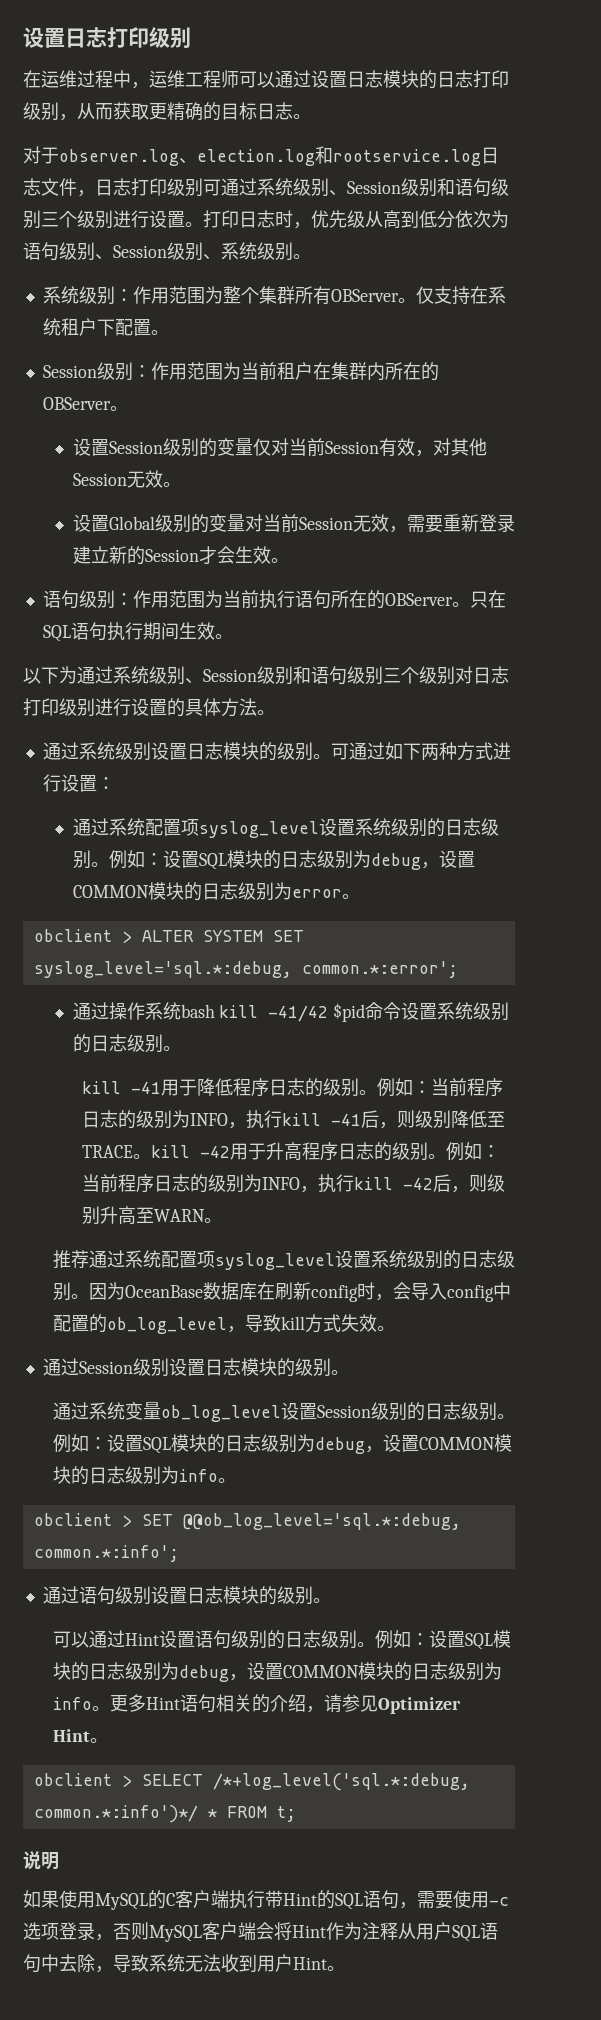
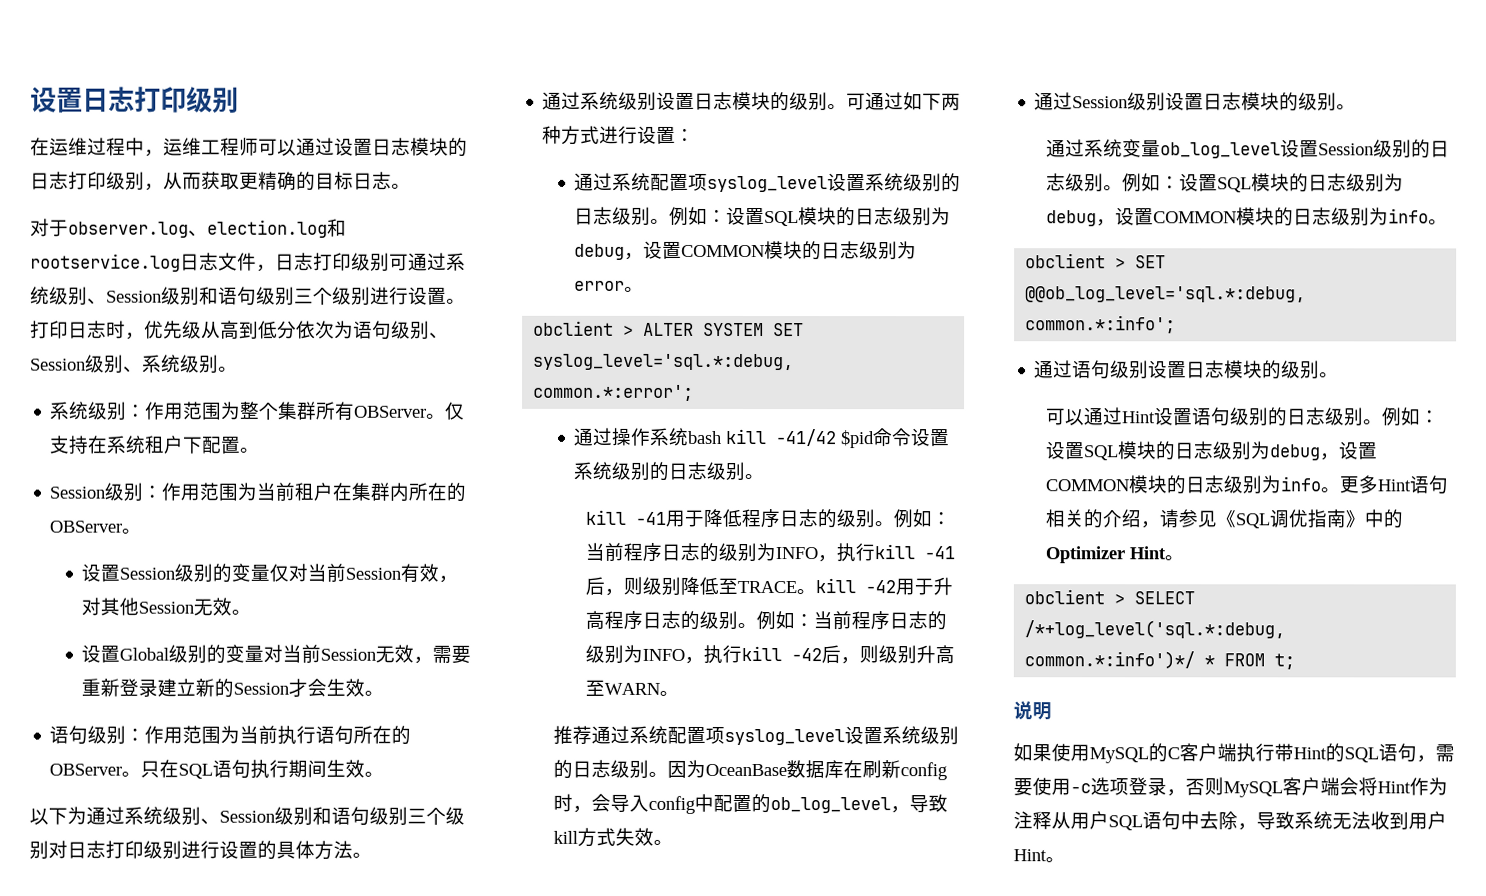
(378, 1703) none -> [1215,509,1403,529] 《SQL调优指南》中的

